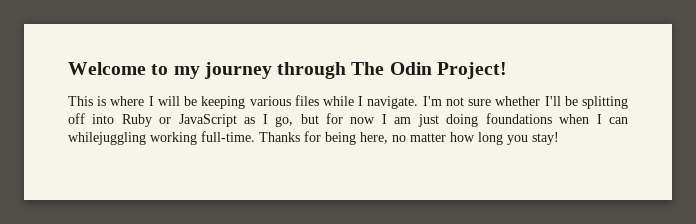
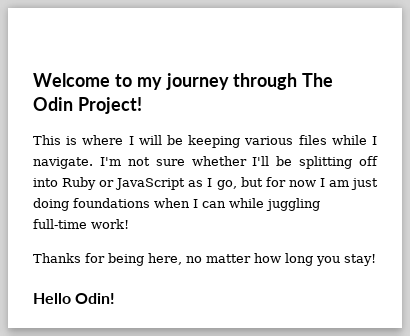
[68,131,255,145] whilejuggling working full-time. -> [229,198,320,211] [33,219,129,229] while juggling full-time work! //
(559, 138) none -> [33,293,116,304] // Hello Odin!

